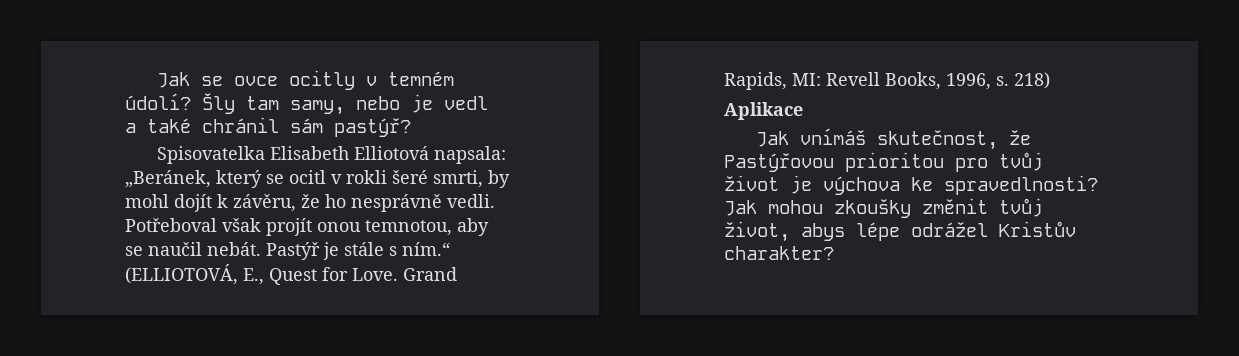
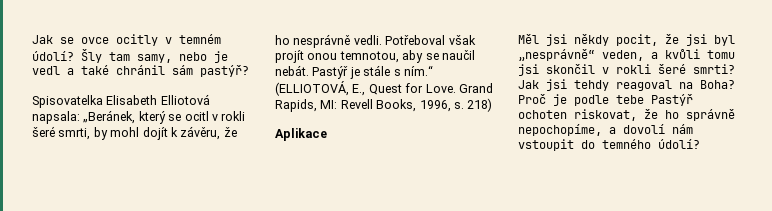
[756,128,1032,150] [724,152,1043,172] [724,175,1098,195] [724,198,1043,218] [724,221,1076,242] [724,246,834,260] Jak vnímáš skutečnost, že Pastýřovou prioritou pro tvůj život je výchova ke spravedlnosti? Jak mohou zkoušky změnit tvůj život, abys lépe odrážel Kristův charakter? -> [518,34,735,46] [518,49,735,61] [518,64,735,76] [518,79,735,91] [518,94,693,106] [518,109,735,121] [518,124,693,136] [518,139,700,151] Měl jsi někdy pocit, že jsi byl „nesprávně“ veden, a kvůli tomu jsi skončil v rokli šeré smrti? Jak jsi tehdy reagoval na Boha? Proč je podle tebe Pastýř ochoten riskovat, že ho správně nepochopíme, a dovolí nám vstoupit do temného údolí?

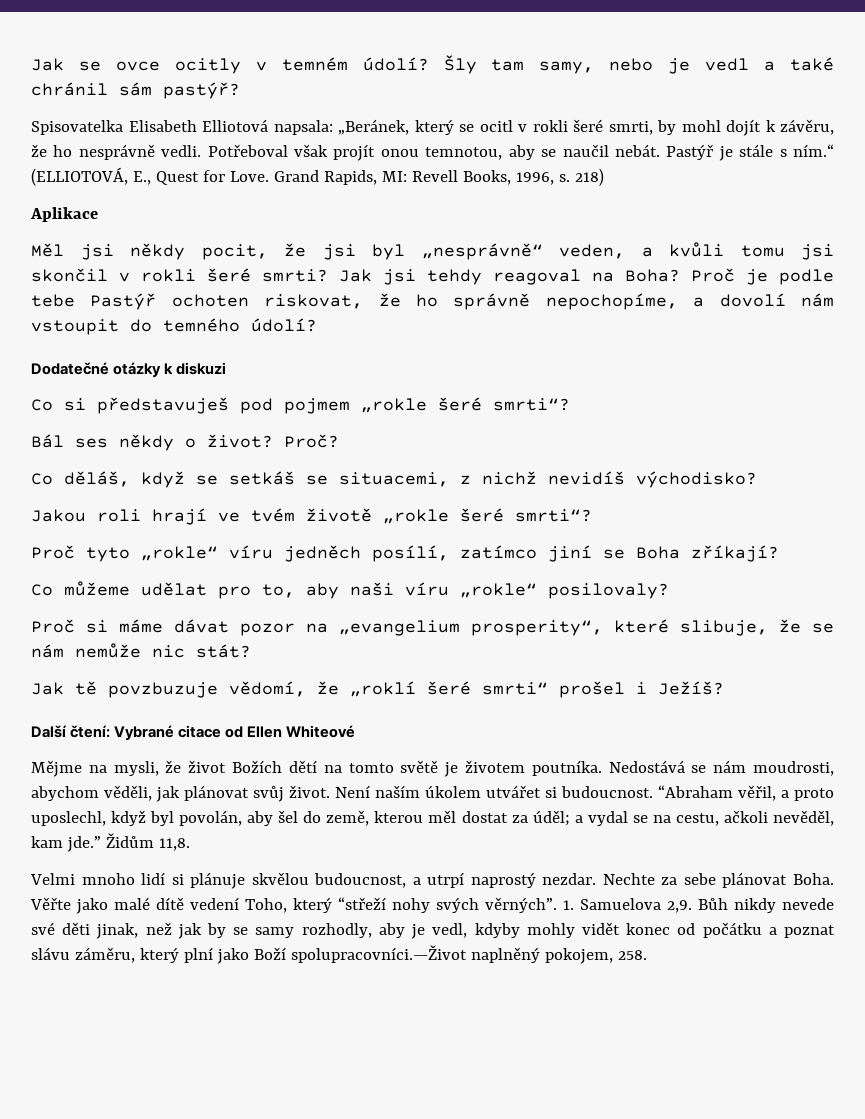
(700, 144) none -> [31,362,227,377] [31,397,570,414] [31,434,339,451] [31,471,757,488] [31,508,592,525] [31,545,779,562] [31,581,669,599] [31,619,834,636] [31,643,251,658] [31,681,724,698] [31,725,356,740] [31,760,834,777] [31,785,834,802] [31,810,835,826] [31,833,190,852] [30,872,834,889] [30,897,834,914] [31,922,836,939] [31,945,647,964] // Dodatečné otázky k diskuzi // Co si představuješ pod pojmem „rokle šeré smrti“? // Bál ses někdy o život? Proč? // Co děláš, když se setkáš se situacemi, z nichž nevidíš východisko? // Jakou roli hrají ve tvém životě „rokle šeré smrti“? // Proč tyto „rokle“ víru jedněch posílí, zatímco jiní se Boha zříkají? // Co můžeme udělat pro to, aby naši víru „rokle“ posilovaly? // Proč si máme dávat pozor na „evangelium prosperity“, které slibuje, že se nám nemůže nic stát? // Jak tě povzbuzuje vědomí, že „roklí šeré smrti“ prošel i Ježíš? // Další čtení: Vybrané citace od Ellen Whiteové // Mějme na mysli, že život Božích dětí na tomto světě je životem poutníka. Nedostává se nám moudrosti, abychom věděli, jak plánovat svůj život. Není naším úkolem utvářet si budoucnost. “Abraham věřil, a proto uposlechl, když byl povolán, aby šel do země, kterou měl dostat za úděl; a vydal se na cestu, ačkoli nevěděl, kam jde.” Židům 11,8. // Velmi mnoho lidí si plánuje skvělou budoucnost, a utrpí naprostý nezdar. Nechte za sebe plánovat Boha. Věřte jako malé dítě vedení Toho, který “střeží nohy svých věrných”. 1. Samuelova 2,9. Bůh nikdy nevede své děti jinak, než jak by se samy rozhodly, aby je vedl, kdyby mohly vidět konec od počátku a poznat slávu záměru, který plní jako Boží spolupracovníci.—Život naplněný pokojem, 258.

